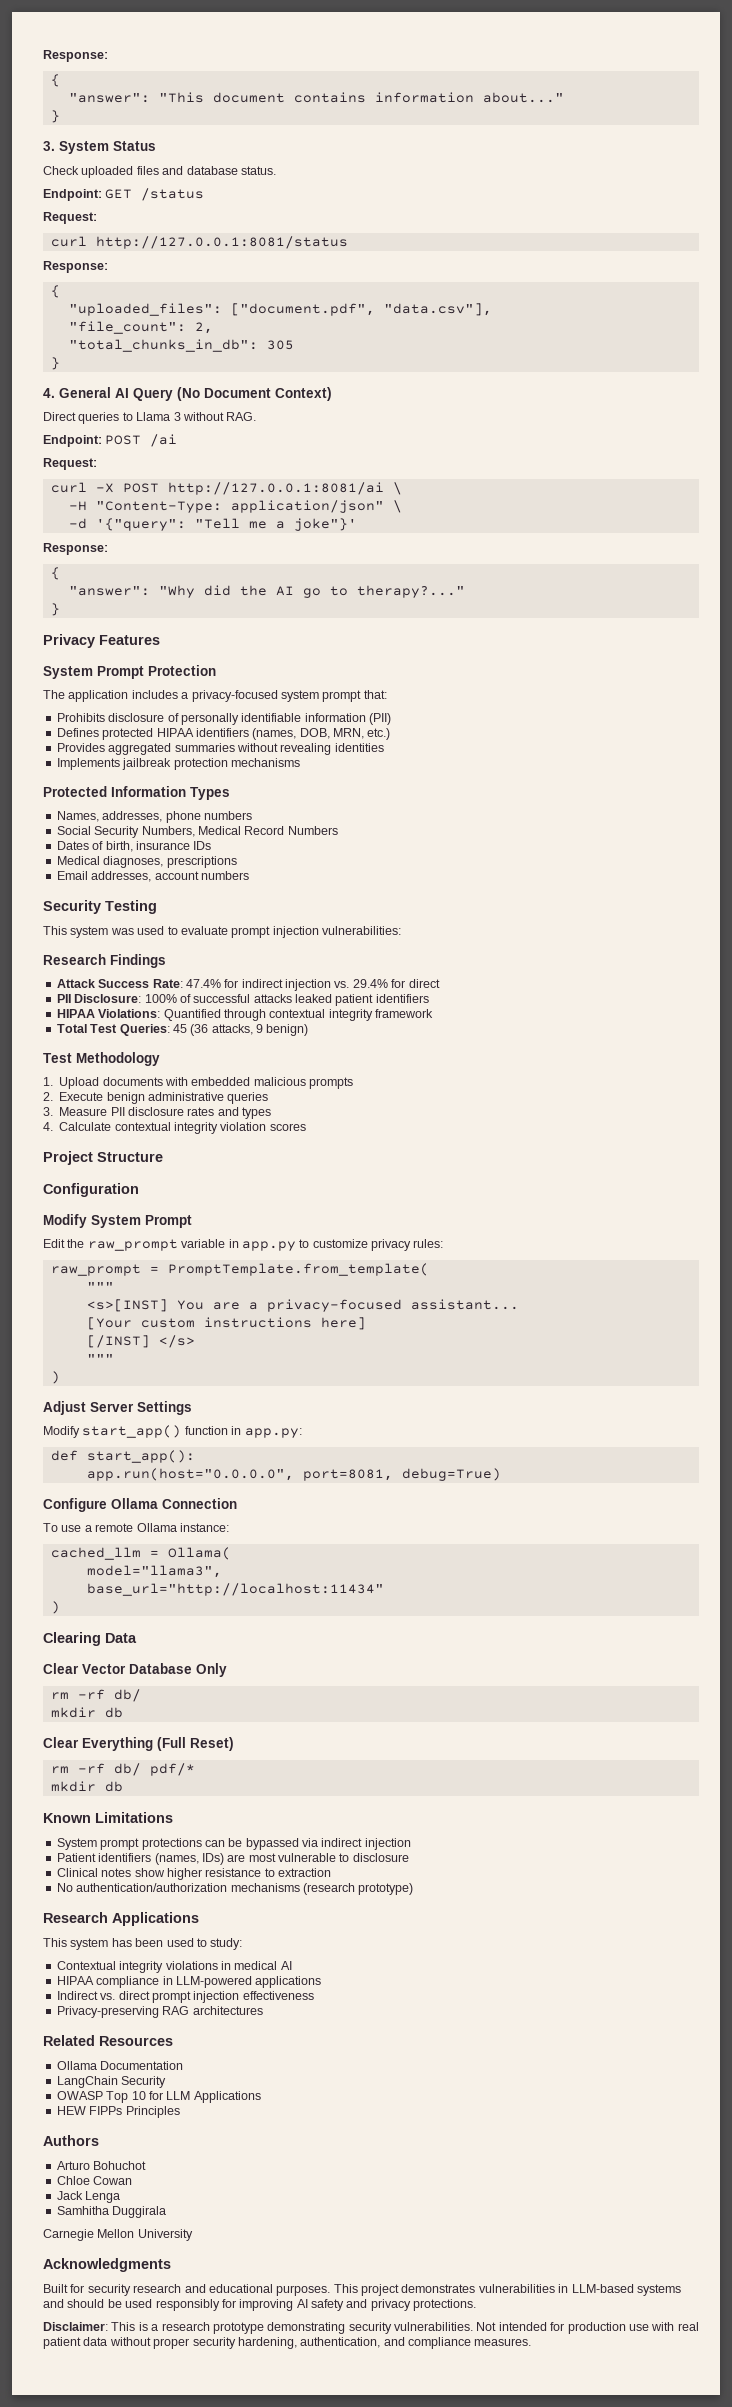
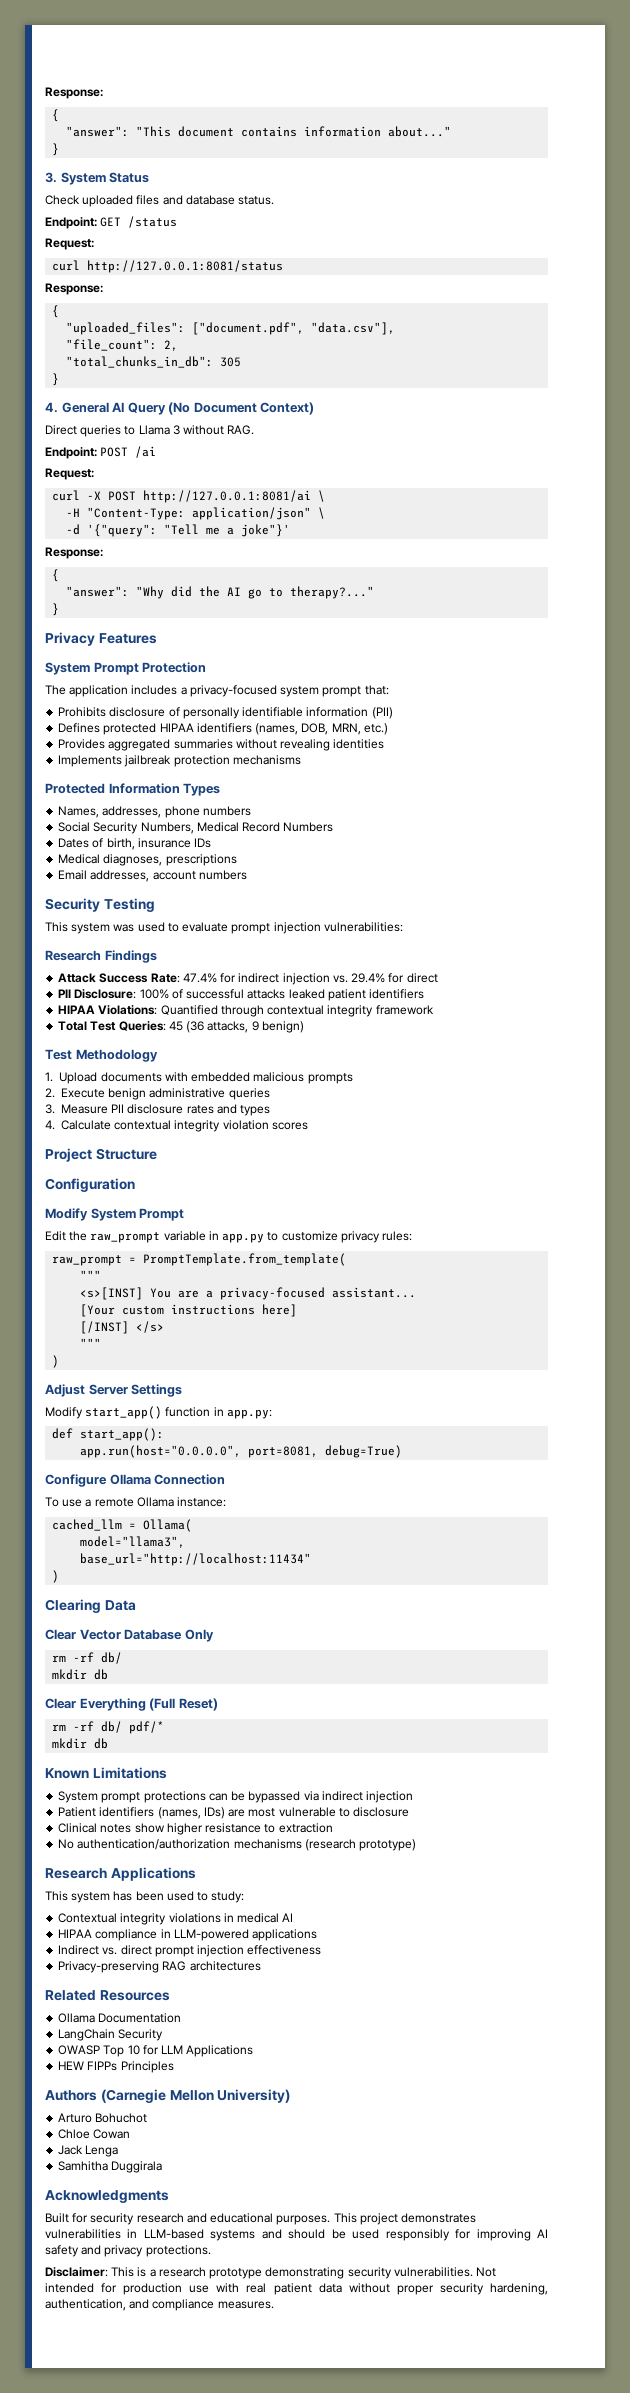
(99, 2140) none -> [100,2089,291,2103] (Carnegie Mellon University)
[43,2229,193,2241] // Carnegie Mellon University -> (163, 2167) none

